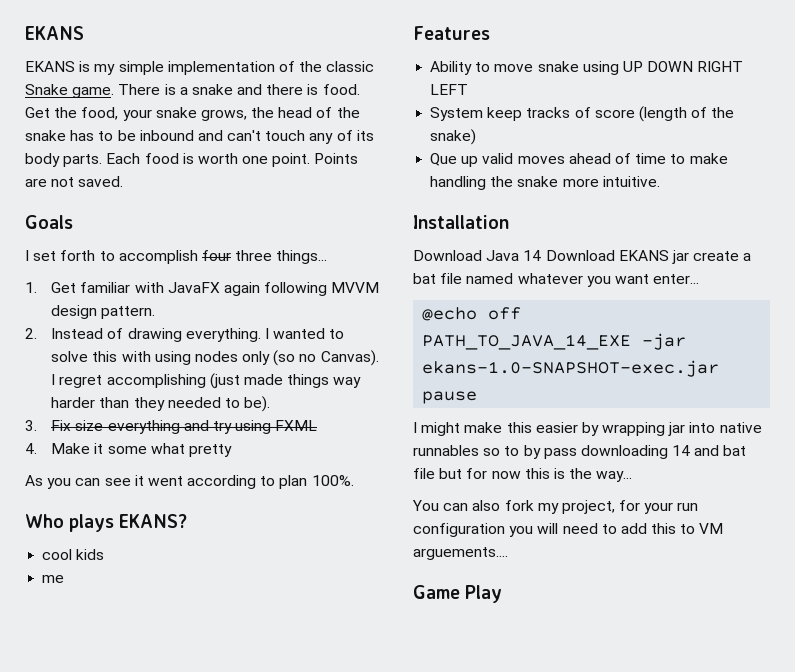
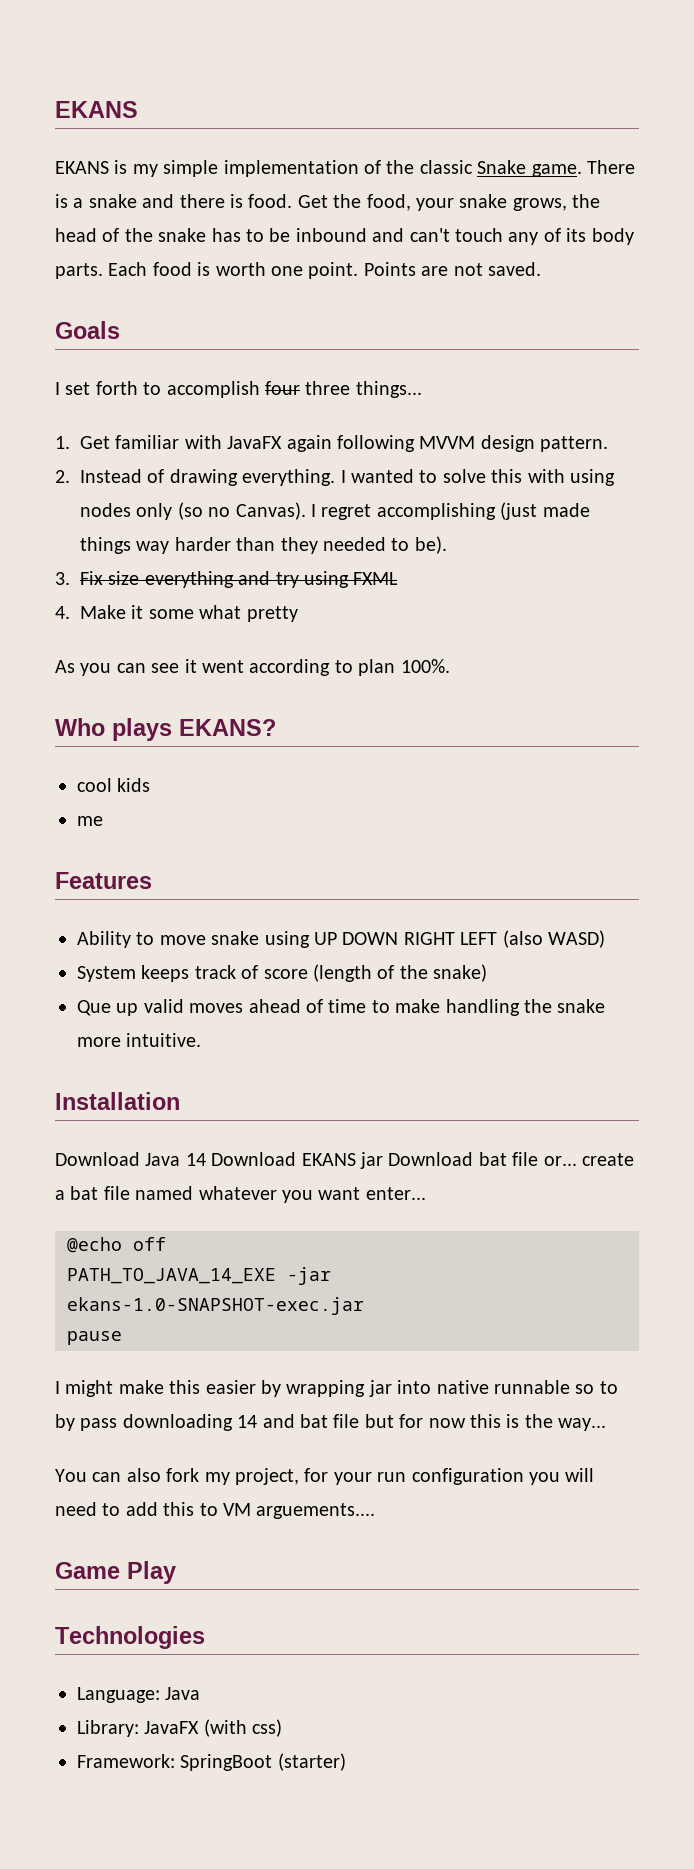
(469, 89) none -> [502,930,605,948] (also WASD)
[487,107,571,121] keep tracks -> [141,965,236,982] keeps track
(689, 257) none -> [388,1152,577,1166] Download bat file or...
[413,445,479,456] runnables -> [493,1380,570,1394] runnable
(503, 594) none -> [55,1626,205,1649] [77,1687,201,1703] [77,1719,283,1737] [77,1753,346,1771] // Technologies // Language: Java // Library: JavaFX (with css) // Framework: SpringBoot (starter)

